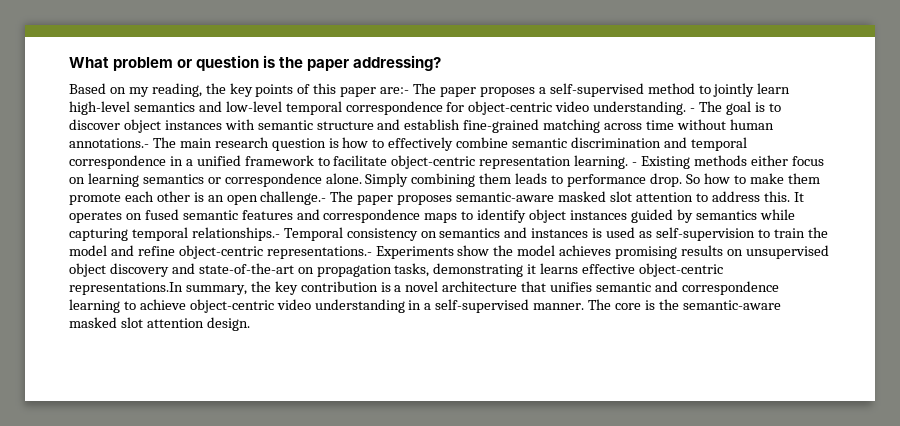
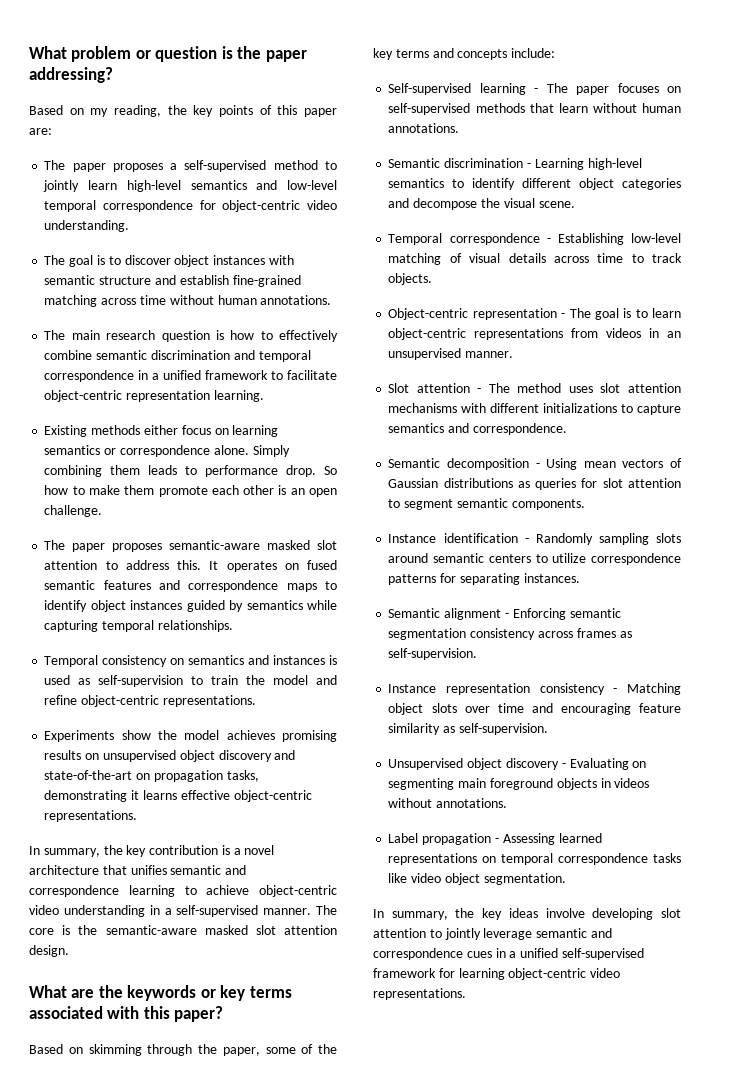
[380,87,410,94] are:- -> [29,128,52,135] are: //
[690,108,696,112] - -> (130, 226) //
[69,138,149,148] annotations.- -> [260,295,332,305] annotations. //
[632,162,638,166] - -> (264, 396) //
[260,191,327,205] challenge.- -> [44,505,103,517] challenge. //
[191,227,280,241] relationships.- -> [157,620,233,632] relationships. //
[266,246,372,259] representations.- -> [162,695,256,707] representations. //
[69,282,183,295] representations.In -> [44,810,138,822] [29,846,40,855] representations. // In
(250, 324) none -> [29,985,292,1001] [29,1006,224,1022] [29,1044,337,1056] [373,48,556,60] [388,83,681,95] [388,103,681,115] [388,123,460,133] [388,158,642,170] [388,178,682,190] [388,198,575,210] [388,233,681,245] [388,253,682,265] [388,273,433,285] [388,308,681,320] [388,328,682,340] [388,348,514,360] [388,383,682,393] [388,403,681,415] [388,423,567,435] [388,458,682,470] [388,478,682,490] [388,498,585,510] [388,533,681,545] [388,553,681,565] [388,573,580,585] [388,608,621,620] [388,628,632,640] [388,648,478,660] [388,683,681,695] [388,703,681,715] [388,723,548,735] [388,758,647,770] [388,778,650,790] [388,798,508,808] [388,833,602,845] [388,853,681,865] [388,873,566,885] [373,908,681,920] [373,928,612,940] [373,948,644,960] [373,968,621,980] [373,988,466,1000] // What are the keywords or key terms associated with this paper? // Based on skimming through the paper, some of the key terms and concepts include: // Self-supervised learning - The paper focuses on self-supervised methods that learn without human annotations. // Semantic discrimination - Learning high-level semantics to identify different object categories and decompose the visual scene. // Temporal correspondence - Establishing low-level matching of visual details across time to track objects. // Object-centric representation - The goal is to learn object-centric representations from videos in an unsupervised manner. // Slot attention - The method uses slot attention mechanisms with different initializations to capture semantics and correspondence. // Semantic decomposition - Using mean vectors of Gaussian distributions as queries for slot attention to segment semantic components. // Instance identification - Randomly sampling slots around semantic centers to utilize correspondence patterns for separating instances. // Semantic alignment - Enforcing semantic segmentation consistency across frames as self-supervision. // Instance representation consistency - Matching object slots over time and encouraging feature similarity as self-supervision. // Unsupervised object discovery - Evaluating on segmenting main foreground objects in videos without annotations. // Label propagation - Assessing learned representations on temporal correspondence tasks like video object segmentation. // In summary, the key ideas involve developing slot attention to jointly leverage semantic and correspondence cues in a unified self-supervised framework for learning object-centric video representations.

